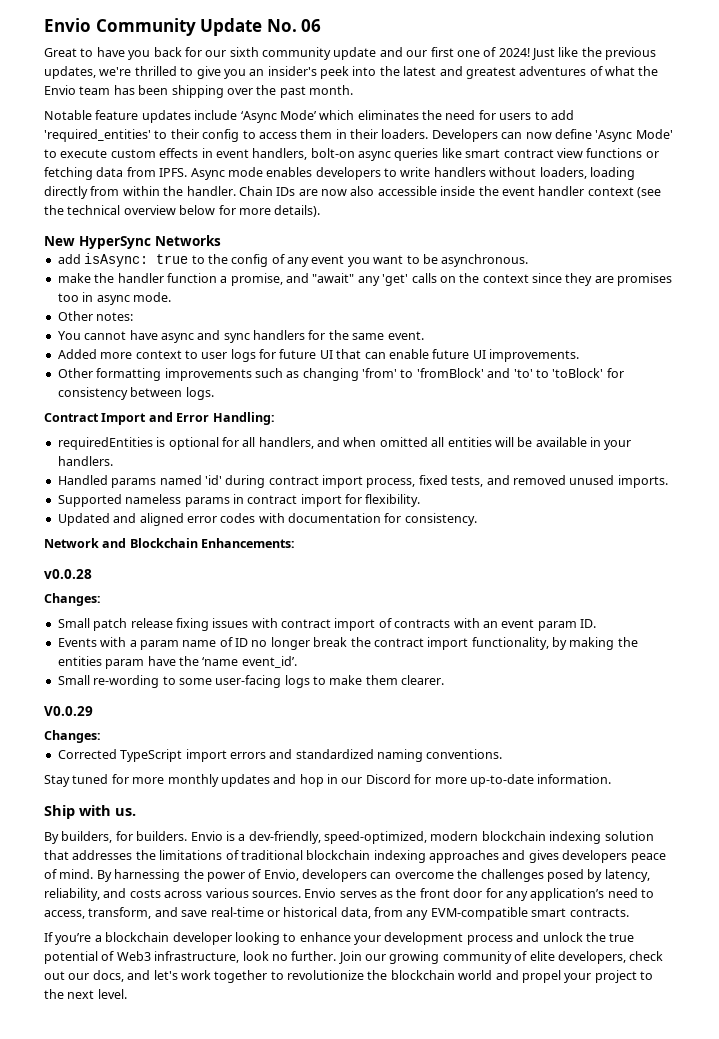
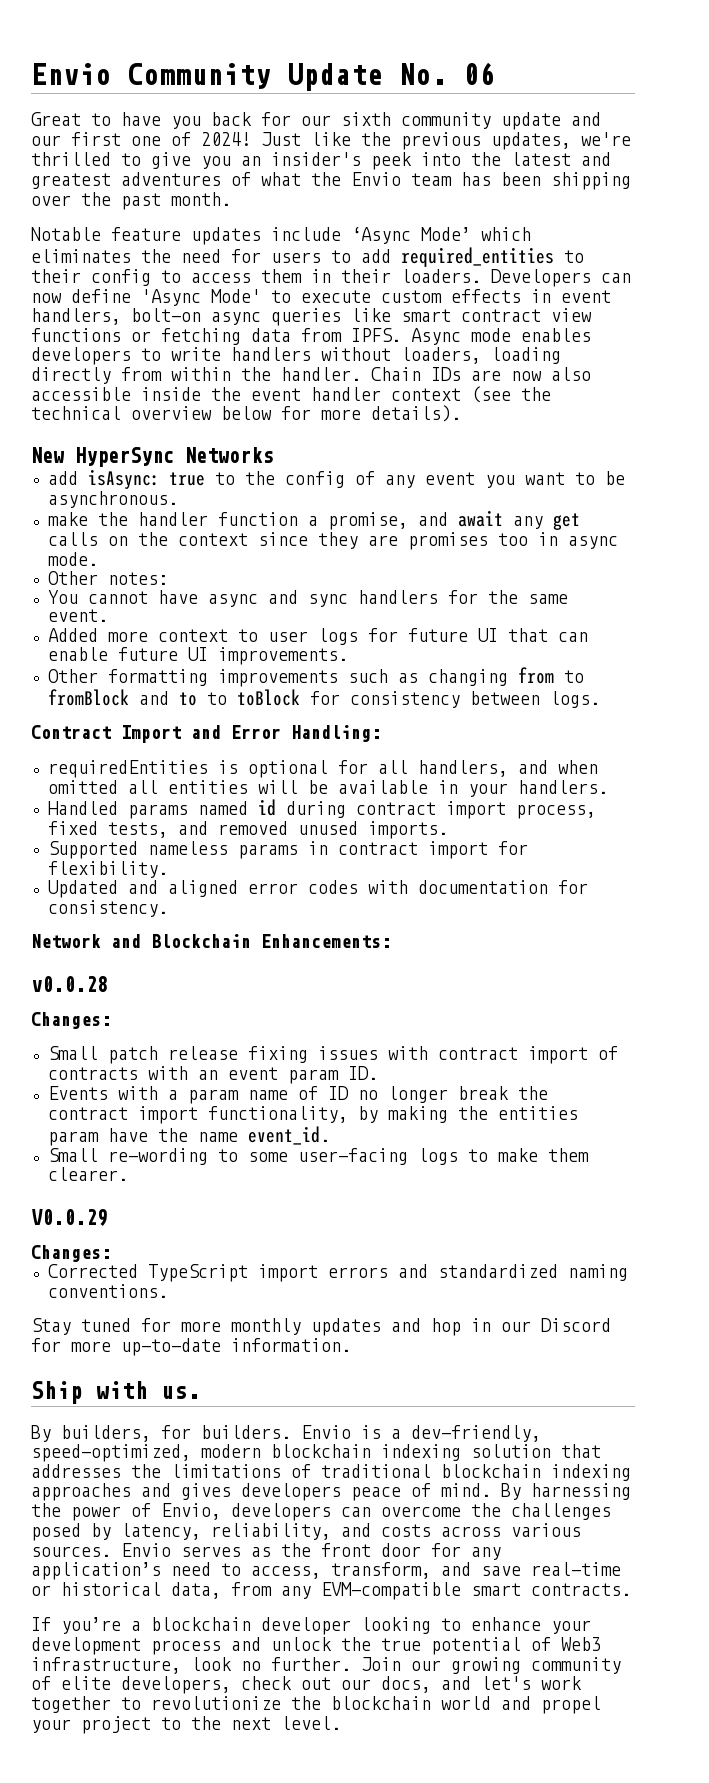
[44,129,151,142] 'required_entities' -> [401,247,554,267] required_entities
[312,273,409,286] "await" any 'get' -> [457,510,580,530] await any get
[362,368,604,378] 'from' to 'fromBlock' and 'to' to 'toBlock' -> [517,667,584,684] [47,689,300,706] from to fromBlock and to to toBlock
[204,475,222,485] 'id' -> [257,799,276,816] id
[202,656,297,668] ‘name event_id’. -> [197,1126,330,1145] name event_id.

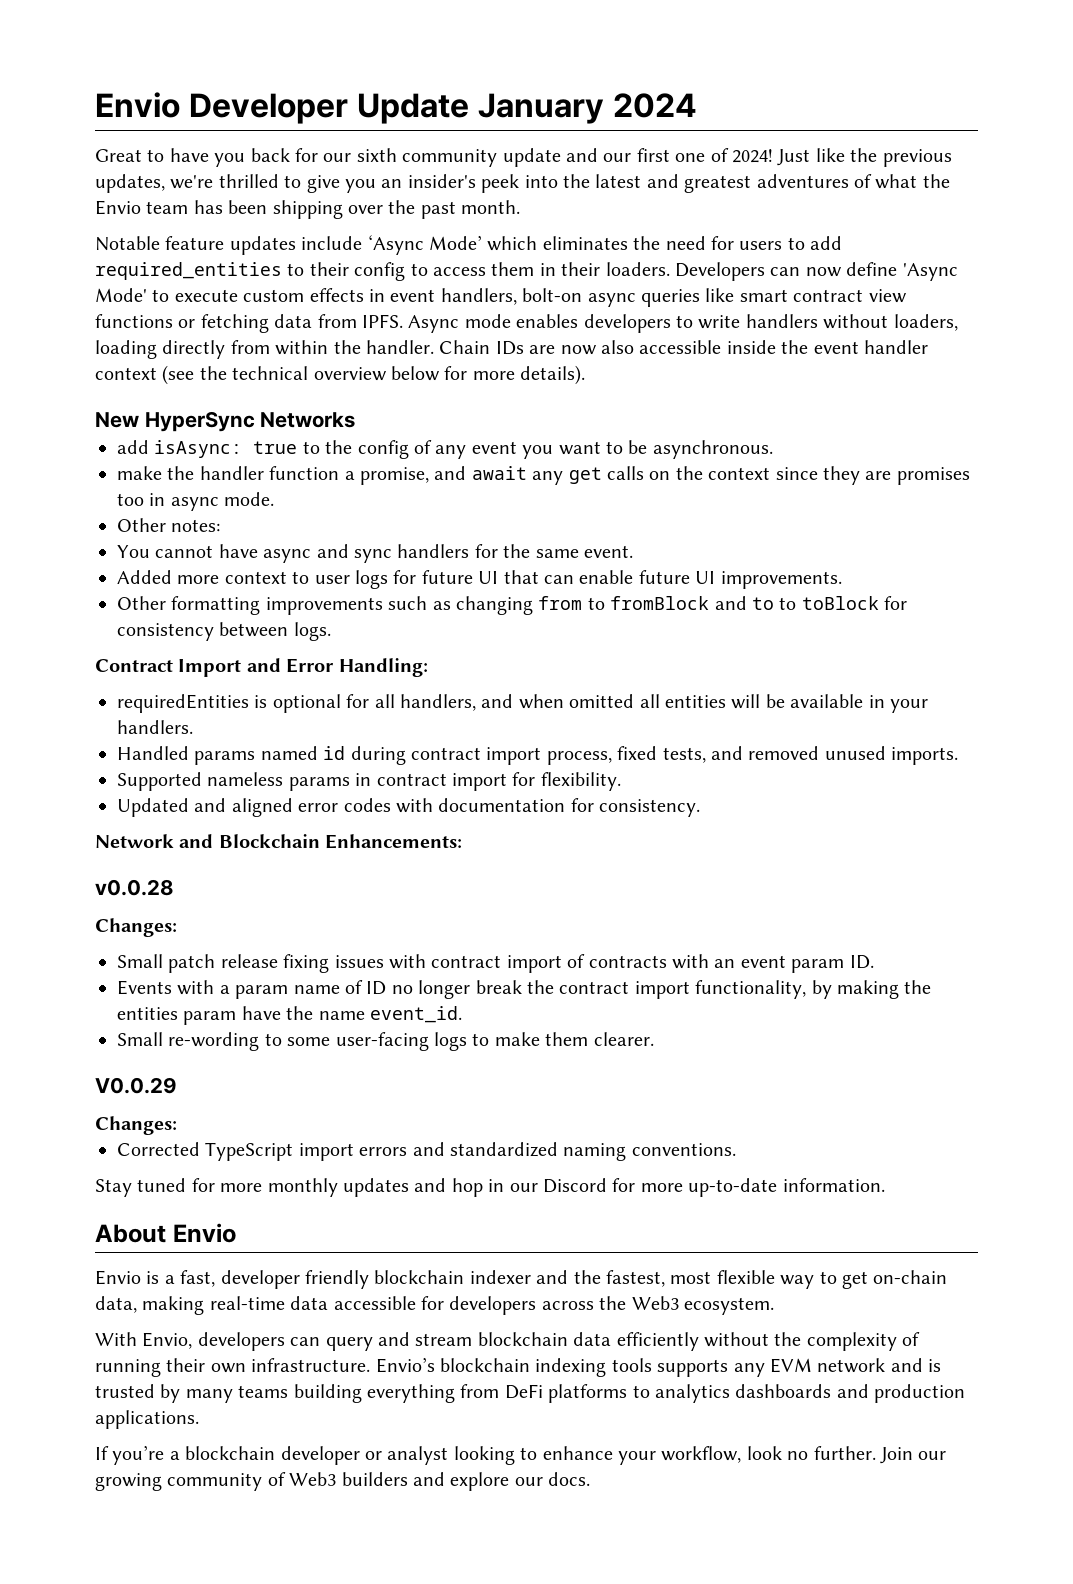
[31,62,495,91] Envio Community Update No. 06 -> [95,92,697,124] Envio Developer Update January 2024
[31,1381,200,1404] [31,1425,541,1442] [31,1444,601,1462] [31,1464,631,1481] [31,1483,631,1501] [31,1503,611,1521] [31,1523,581,1541] [31,1543,501,1560] [31,1562,621,1580] [31,1582,631,1600] Ship with us. // By builders, for builders. Envio is a dev-friendly, speed-optimized, modern blockchain indexing solution that addresses the limitations of traditional blockchain indexing approaches and gives developers peace of mind. By harnessing the power of Envio, developers can overcome the challenges posed by latency, reliability, and costs across various sources. Envio serves as the front door for any application’s need to access, transform, and save real-time or historical data, from any EVM-compatible smart contracts. -> [95,1223,236,1243] [95,1270,948,1289] [95,1296,774,1315] [95,1332,921,1351] [95,1357,942,1377] [95,1384,966,1403] [95,1410,199,1429] About Envio // Envio is a fast, developer friendly blockchain indexer and the fastest, most flexible way to get on-chain data, making real-time data accessible for developers across the Web3 ecosystem. // With Envio, developers can query and stream blockchain data efficiently without the complexity of running their own infrastructure. Envio’s blockchain indexing tools supports any EVM network and is trusted by many teams building everything from DeFi platforms to analytics dashboards and production applications.
(351, 1626) none -> [365,1446,449,1465] or analyst
[31,1637,601,1655] [31,1657,181,1674] development process and unlock the true potential of Web3 infrastructure, -> [661,1446,742,1463] workflow,
[61,1676,582,1694] [31,1696,601,1714] [31,1716,341,1734] elite developers, check out our docs, and let's work together to revolutionize the blockchain world and propel your project to the next level. -> [289,1472,591,1491] Web3 builders and explore our docs.

